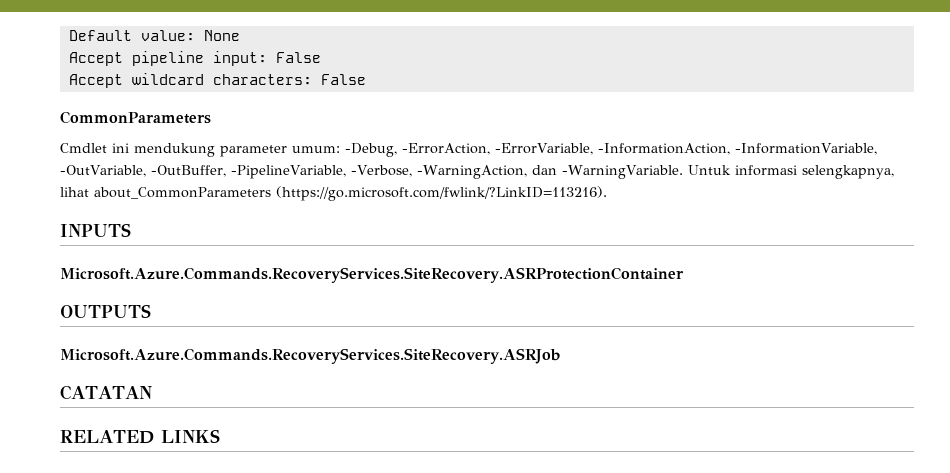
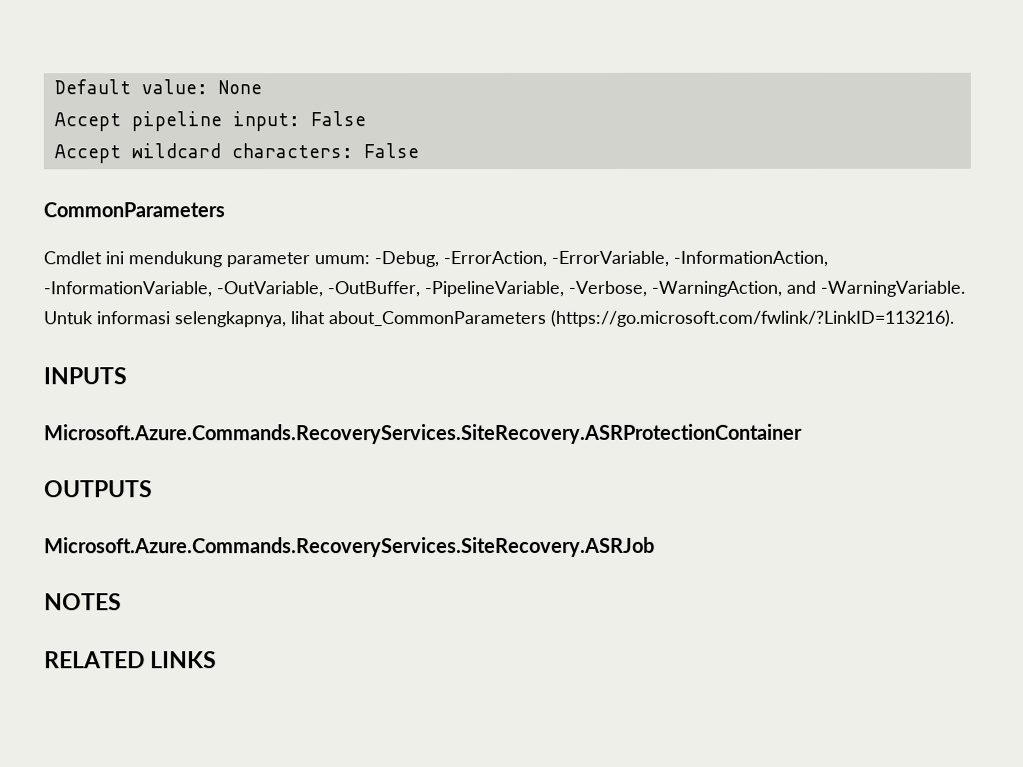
[531,165,557,175] dan -> [786,280,816,294] and
[60,385,152,400] CATATAN -> [44,593,122,611] NOTES

